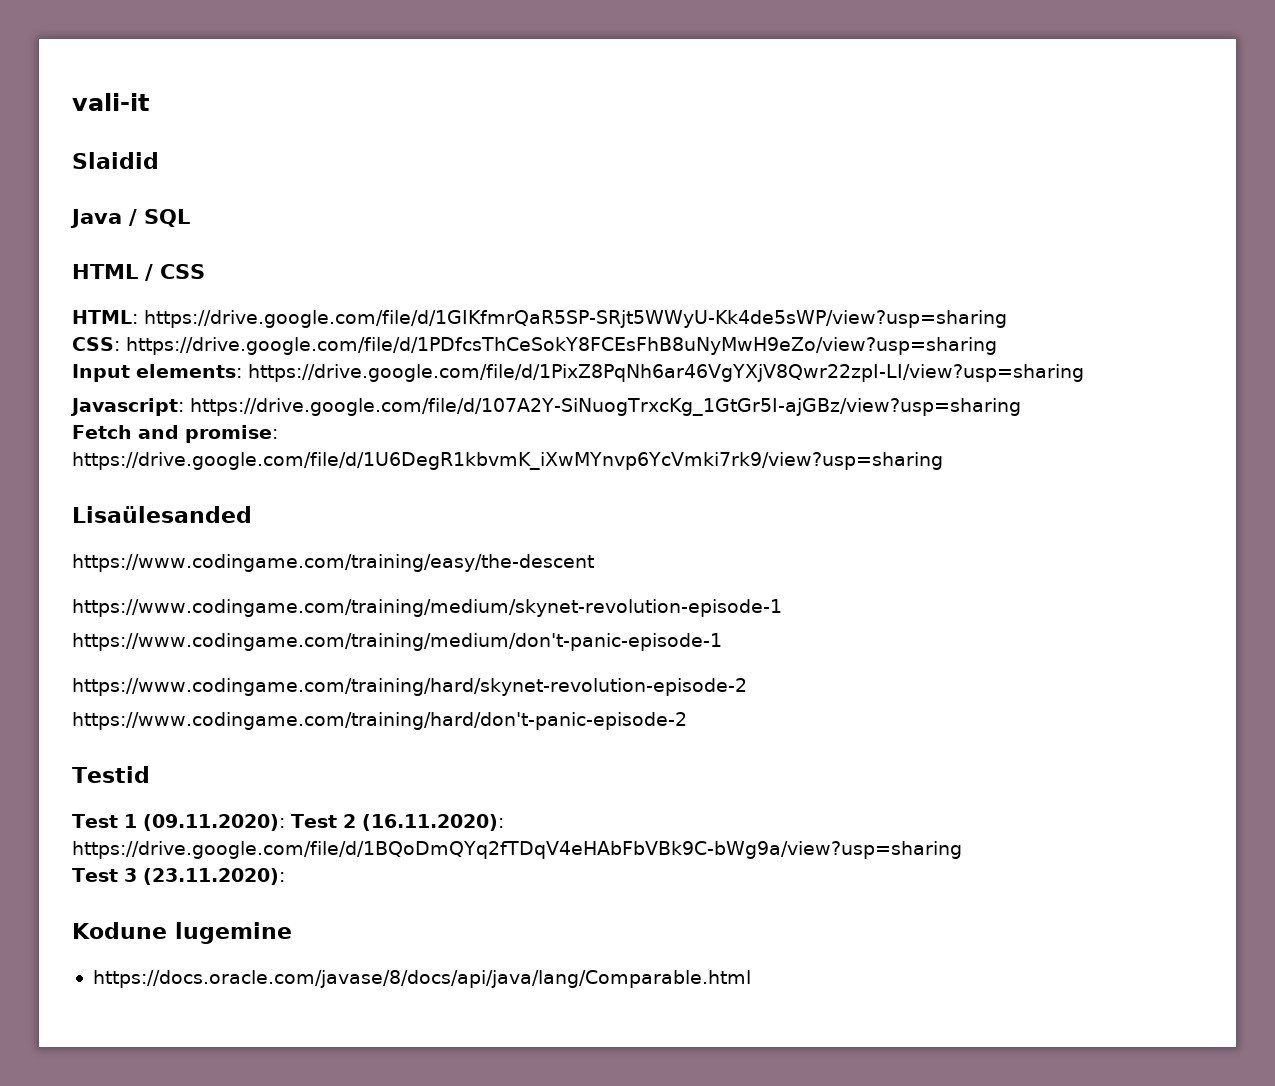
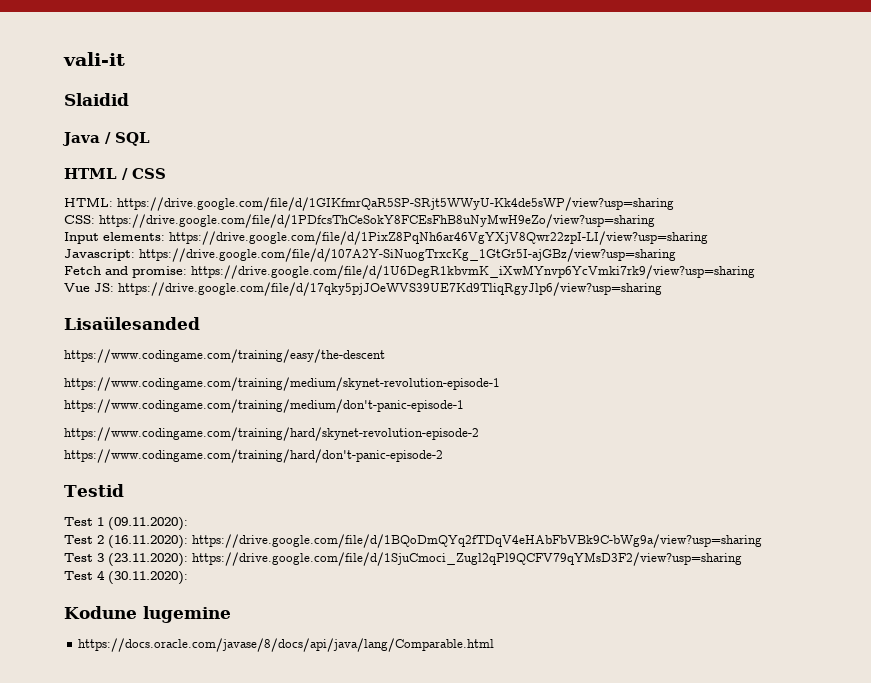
(943, 461) none -> [64,282,662,296] // Vue JS: https://drive.google.com/file/d/17qky5pjJOeWVS39UE7Kd9TliqRgyJlp6/view?usp=sharing
(285, 822) none -> (188, 524) //
(285, 876) none -> [192,552,742,566] [64,570,188,585] https://drive.google.com/file/d/1SjuCmoci_Zugl2qPl9QCFV79qYMsD3F2/view?usp=sharing // Test 4 (30.11.2020):

